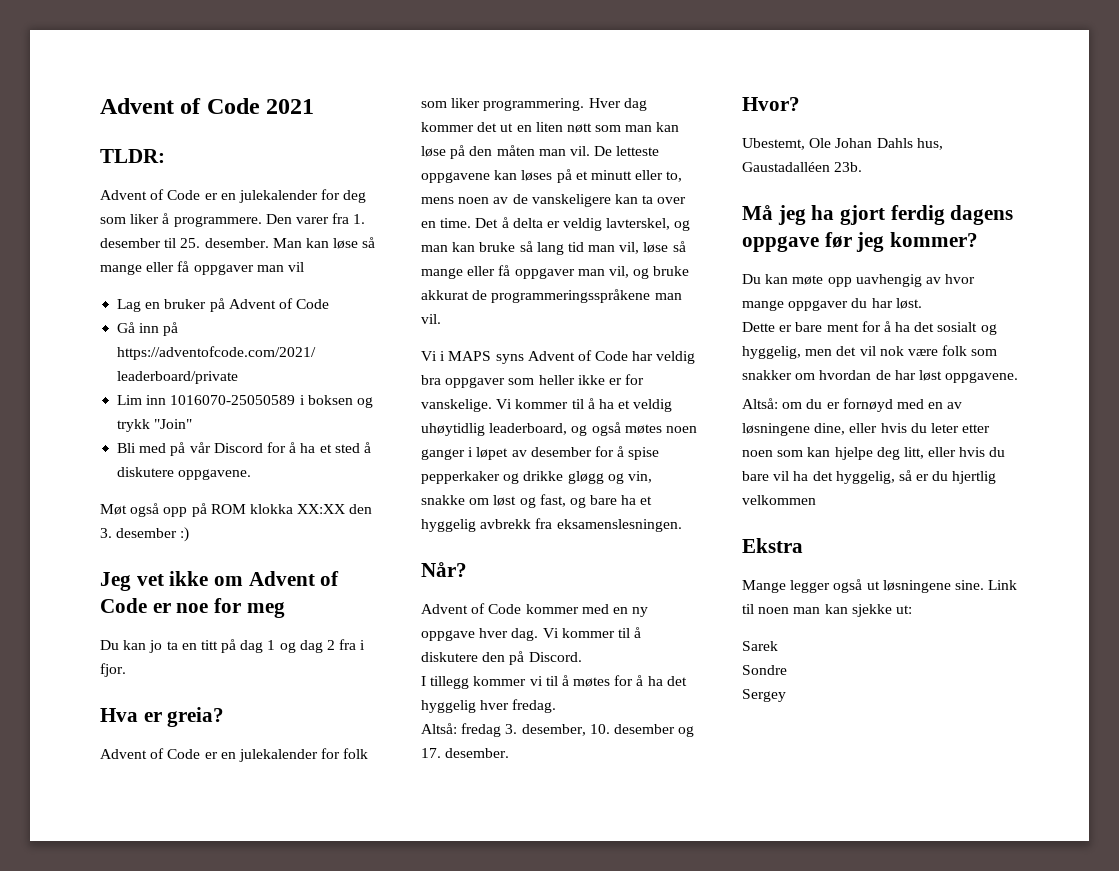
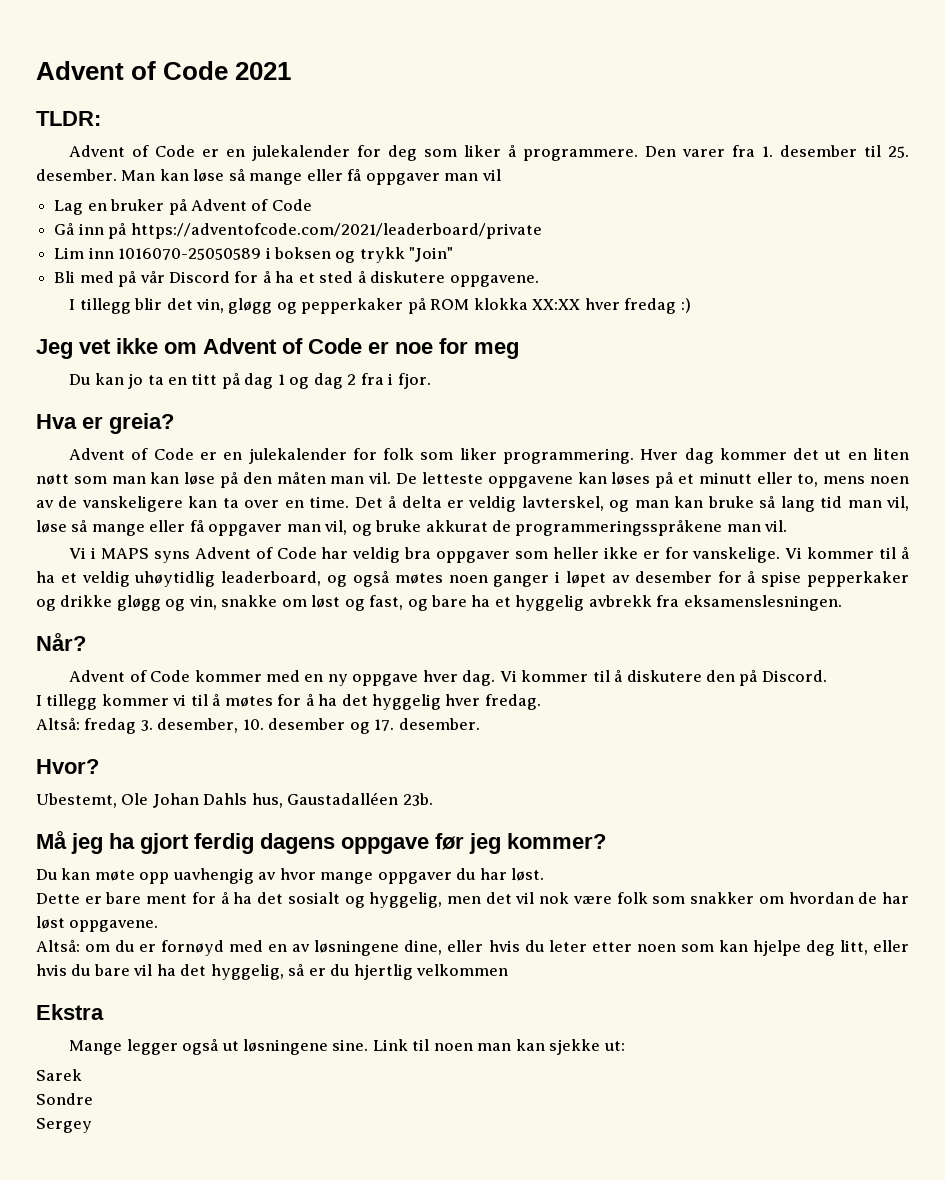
[100,503,188,517] Møt også opp -> [69,298,404,314] I tillegg blir det vin, gløgg og pepperkaker
[349,504,373,514] [100,528,178,538] den 3. desember -> [584,298,677,314] hver fredag

